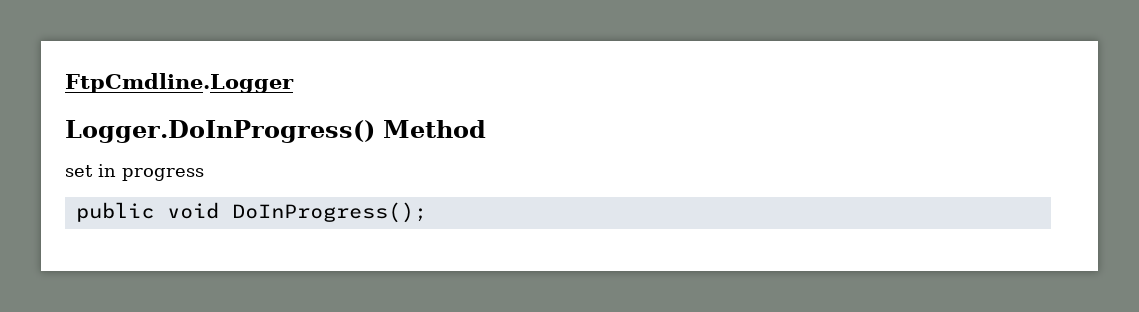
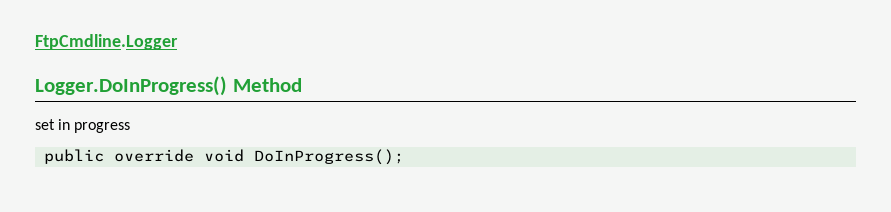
(154, 212) none -> [114,149,195,162] override

